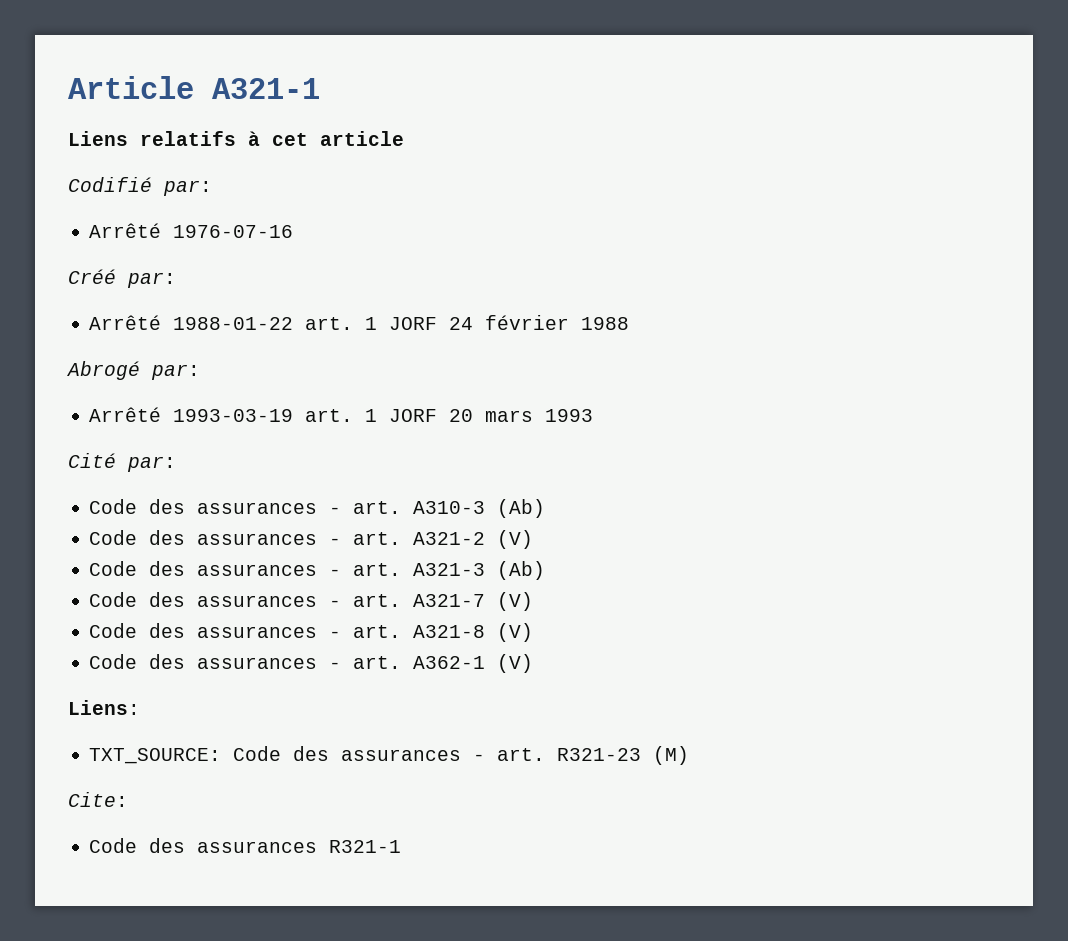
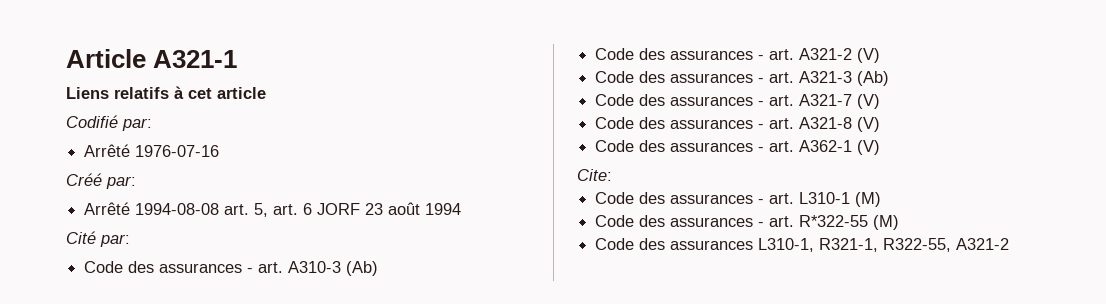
[173,315,630,330] [67,361,200,380] [89,407,594,422] 1988-01-22 art. 1 JORF 24 février 1988 // Abrogé par: // Arrêté 1993-03-19 art. 1 JORF 20 mars 1993 -> [135,202,462,217] 1994-08-08 art. 5, art. 6 JORF 23 août 1994
[68,700,140,715] [89,746,690,765] [68,792,128,807] [89,838,402,853] Liens: // TXT_SOURCE: Code des assurances - art. R321-23 (M) // Cite: // Code des assurances R321-1 -> [577,169,612,181] [595,192,882,207] [595,215,900,230] [595,238,1010,252] Cite: // Code des assurances - art. L310-1 (M) // Code des assurances - art. R*322-55 (M) // Code des assurances L310-1, R321-1, R322-55, A321-2

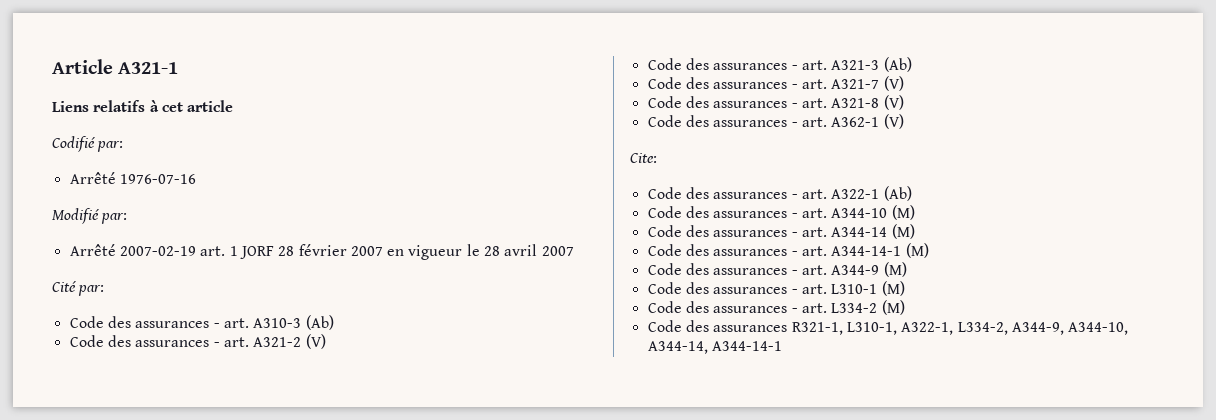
[66,173,136,189] [84,202,462,217] Créé par: // Arrêté 1994-08-08 art. 5, art. 6 JORF 23 août 1994 -> [52,208,128,224] [69,244,574,260] Modifié par: // Arrêté 2007-02-19 art. 1 JORF 28 février 2007 en vigueur le 28 avril 2007
(612, 175) none -> [647,186,912,201] [647,205,915,220] [647,224,915,239] [647,243,929,258] [647,262,907,277] // Code des assurances - art. A322-1 (Ab) // Code des assurances - art. A344-10 (M) // Code des assurances - art. A344-14 (M) // Code des assurances - art. A344-14-1 (M) // Code des assurances - art. A344-9 (M)
[799,215,900,230] [595,238,1010,252] R*322-55 (M) // Code des assurances L310-1, R321-1, R322-55, A321-2 -> [831,300,905,315] [647,320,1129,335] [647,341,782,354] L334-2 (M) // Code des assurances R321-1, L310-1, A322-1, L334-2, A344-9, A344-10, A344-14, A344-14-1

